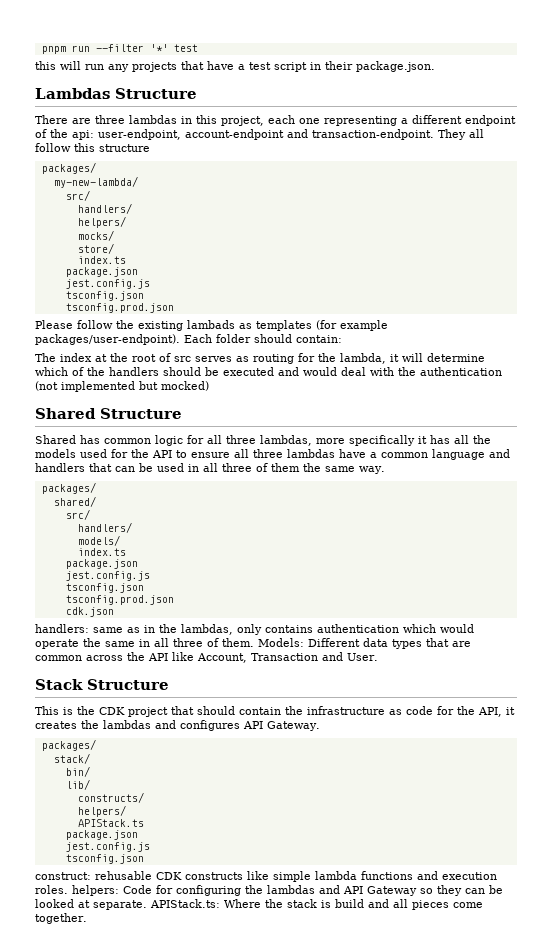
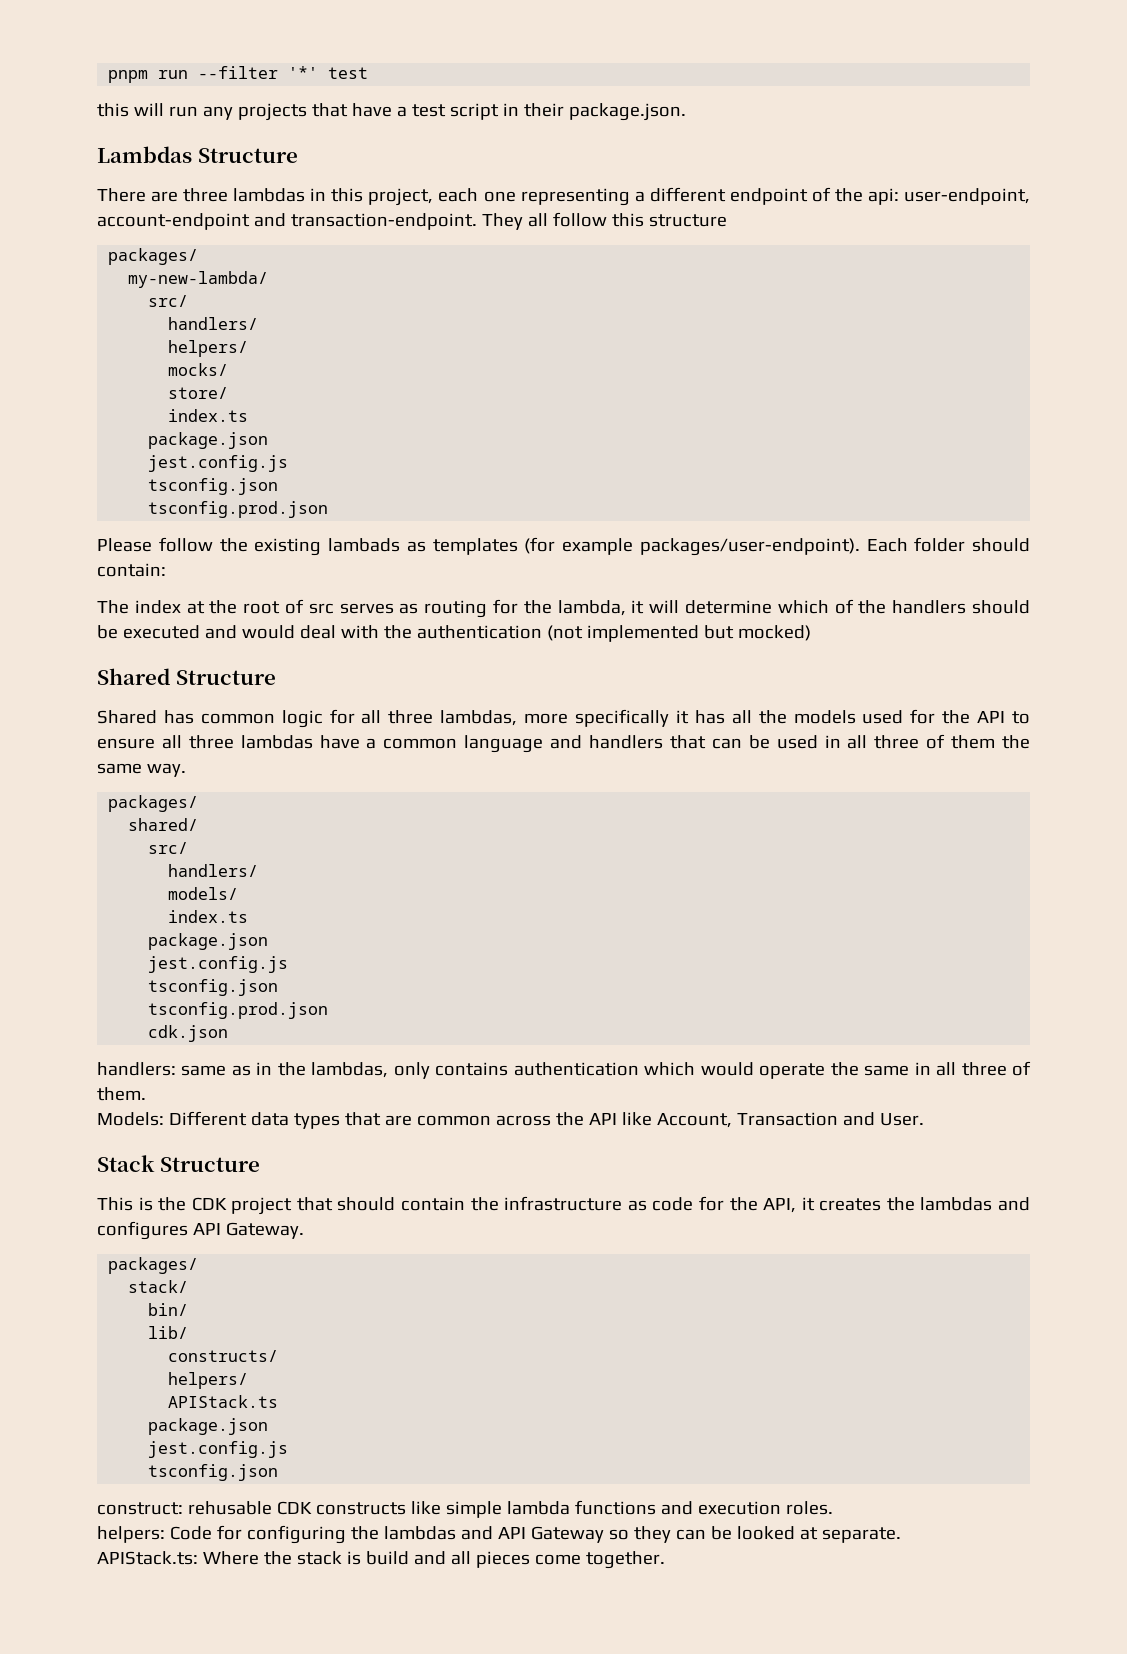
(254, 642) none -> (146, 1094) //
(68, 889) none -> (833, 1508) //
(147, 905) none -> (901, 1535) //

